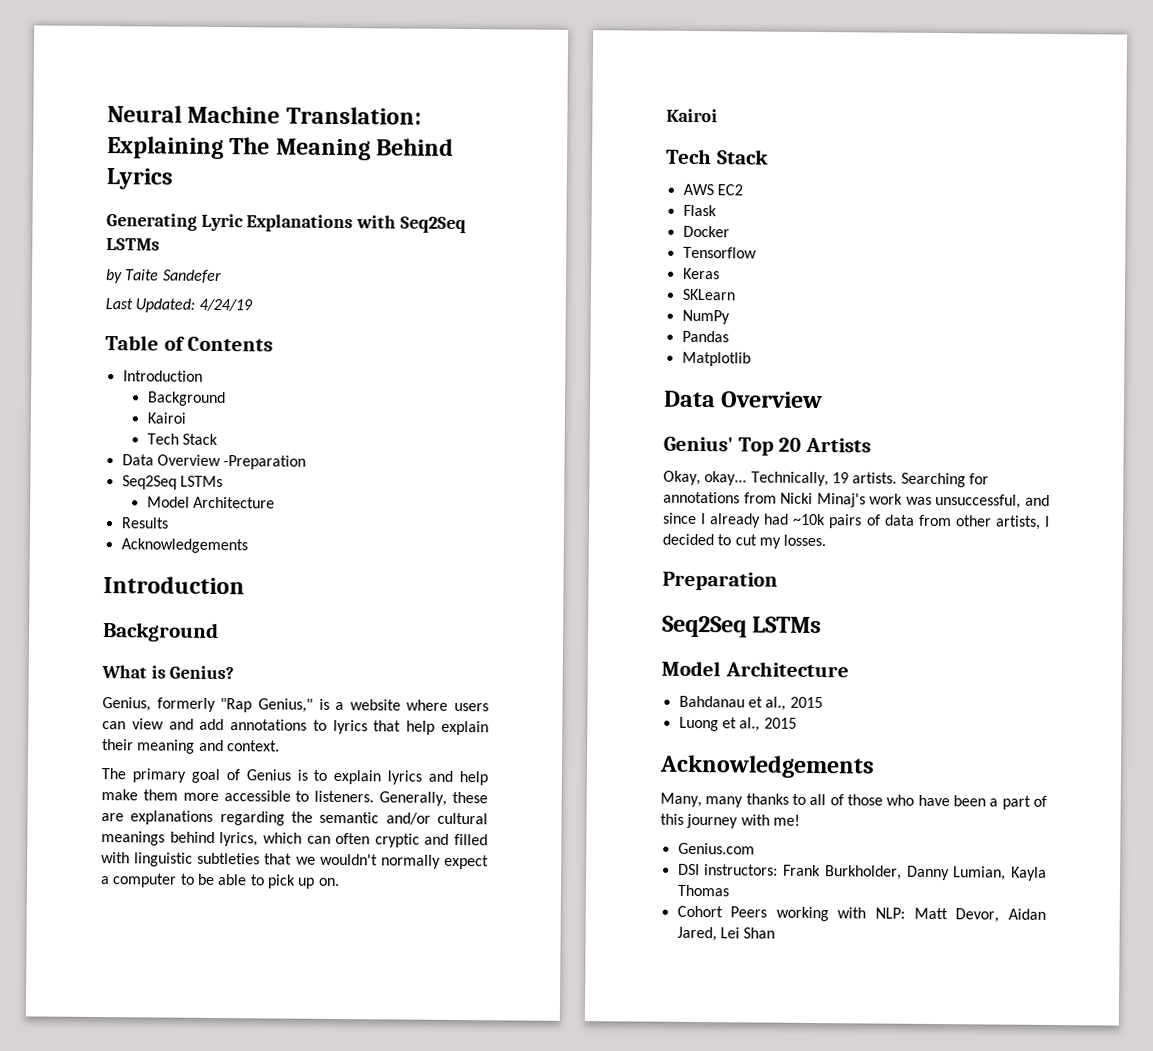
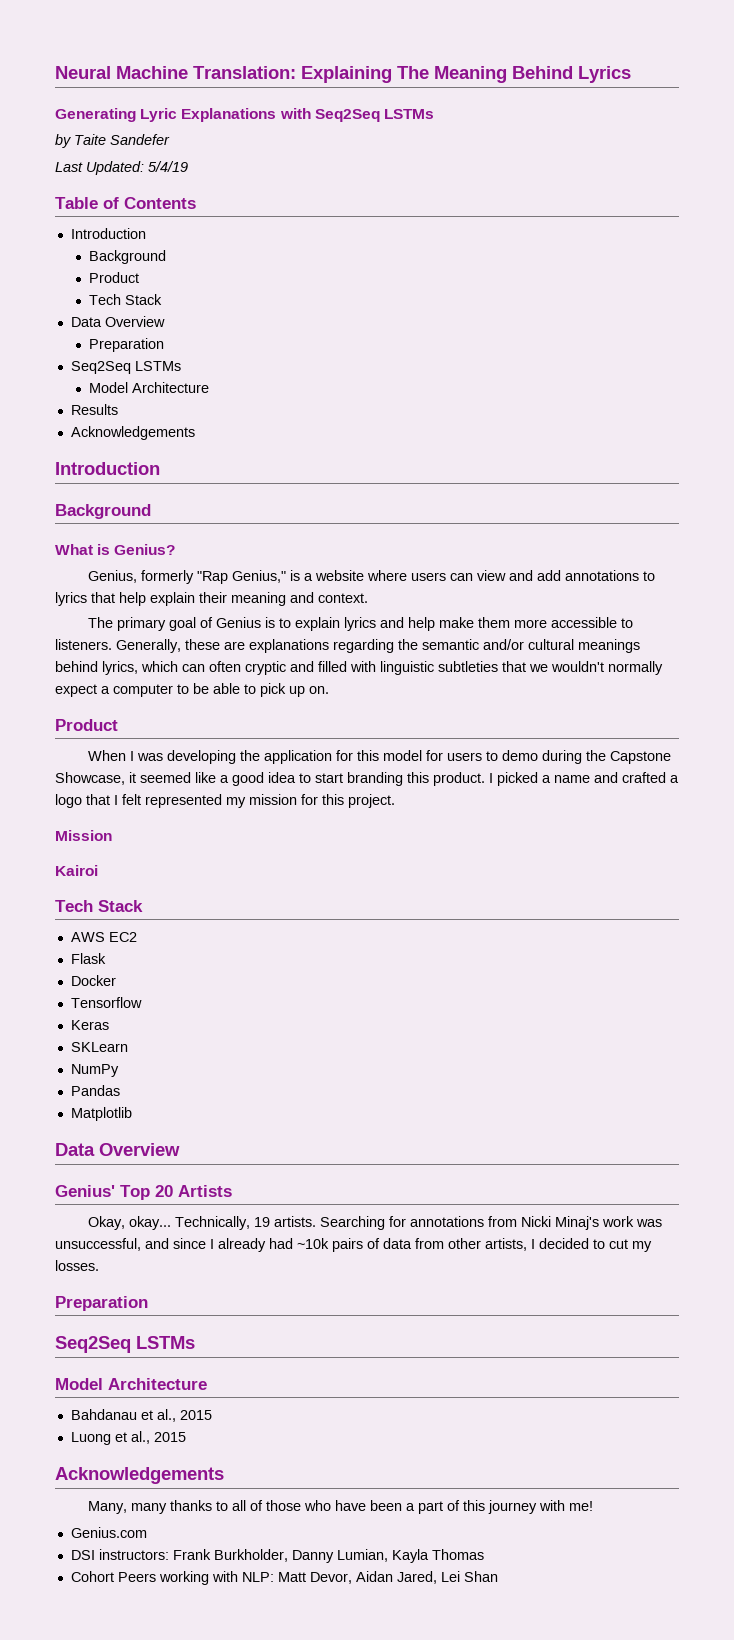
[198,298,253,312] 4/24/19 -> [148,161,188,172] 5/4/19
[146,412,186,424] Kairoi -> [88,272,139,283] Product
[223,455,307,470] -Preparation -> [88,338,164,352] // Preparation
(340, 882) none -> [55,719,118,731] [88,750,672,764] [55,772,679,786] [55,794,395,808] [55,830,112,841] // Product // When I was developing the application for this model for users to demo during the Capstone Showcase, it seemed like a good idea to start branding this product. I picked a name and crafted a logo that I felt represented my mission for this project. // Mission

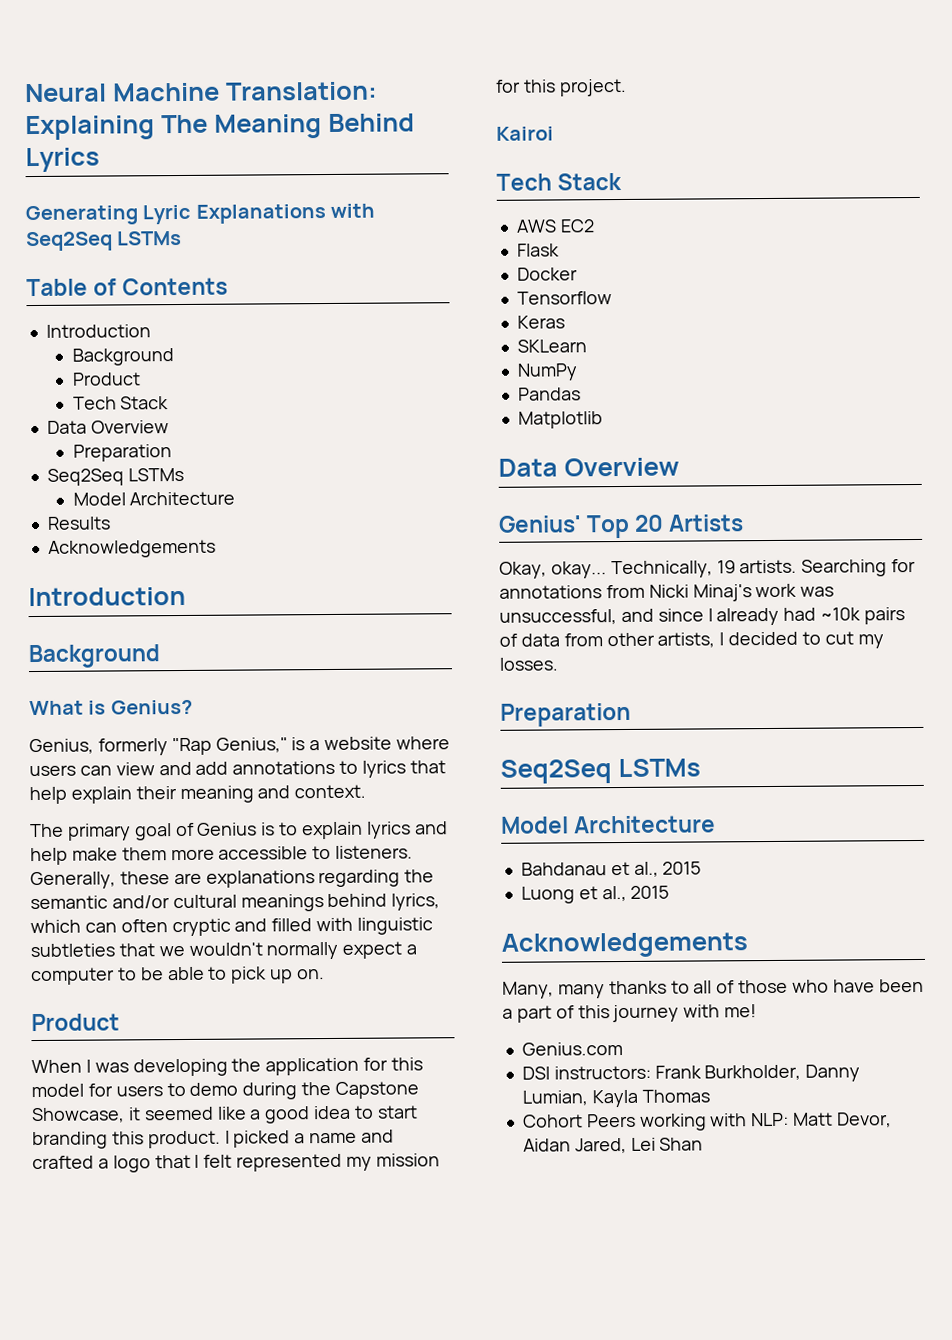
[55,134,170,148] [55,161,188,175] // by Taite Sandefer // Last Updated: 5/4/19 -> (183, 238) none
[55,830,112,841] // Mission -> (627, 87) none

